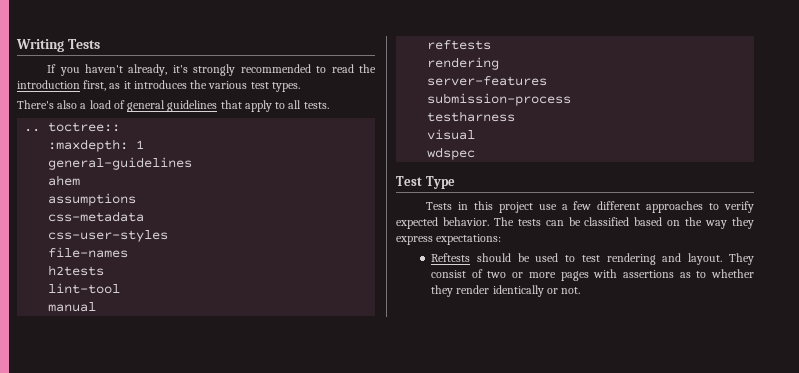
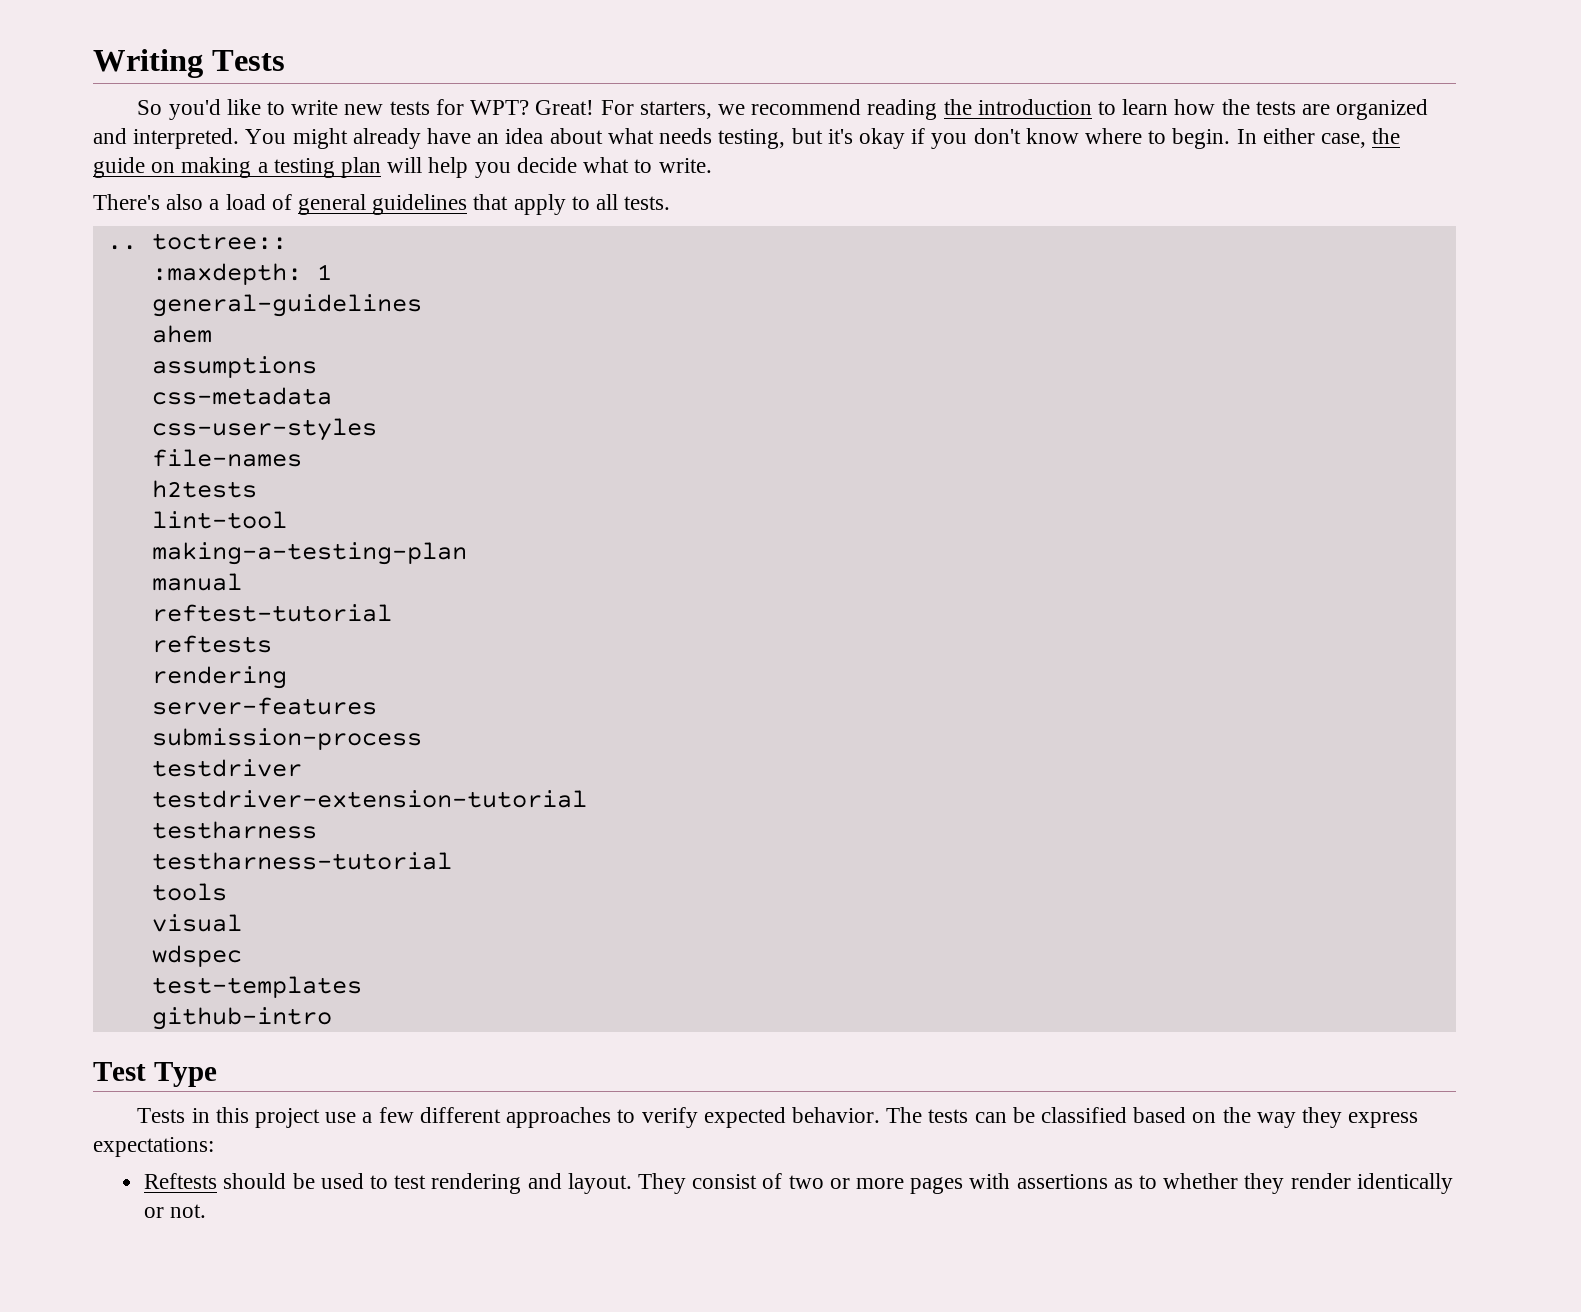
[47,64,376,76] [17,80,300,92] If you haven't already, it's strongly recommended to read the introduction first, as it introduces the various test types. -> [137,99,1429,120] [93,128,1401,149] [93,157,712,178] So you'd like to write new tests for WPT? Great! For starters, we recommend reading the introduction to learn how the tests are organized and interpreted. You might already have an idea about what needs testing, but it's okay if you don't know where to begin. In either case, the guide on making a testing plan will help you decide what to write.
(121, 288) none -> [151,542,467,565] // making-a-testing-plan
(97, 307) none -> [151,604,392,622] // reftest-tutorial
(572, 99) none -> [151,759,302,777] [151,790,587,808] // testdriver // testdriver-extension-tutorial
(516, 116) none -> [151,852,452,870] [151,883,227,901] // testharness-tutorial // tools
(476, 153) none -> [151,976,362,998] [151,1007,332,1030] // test-templates // github-intro

